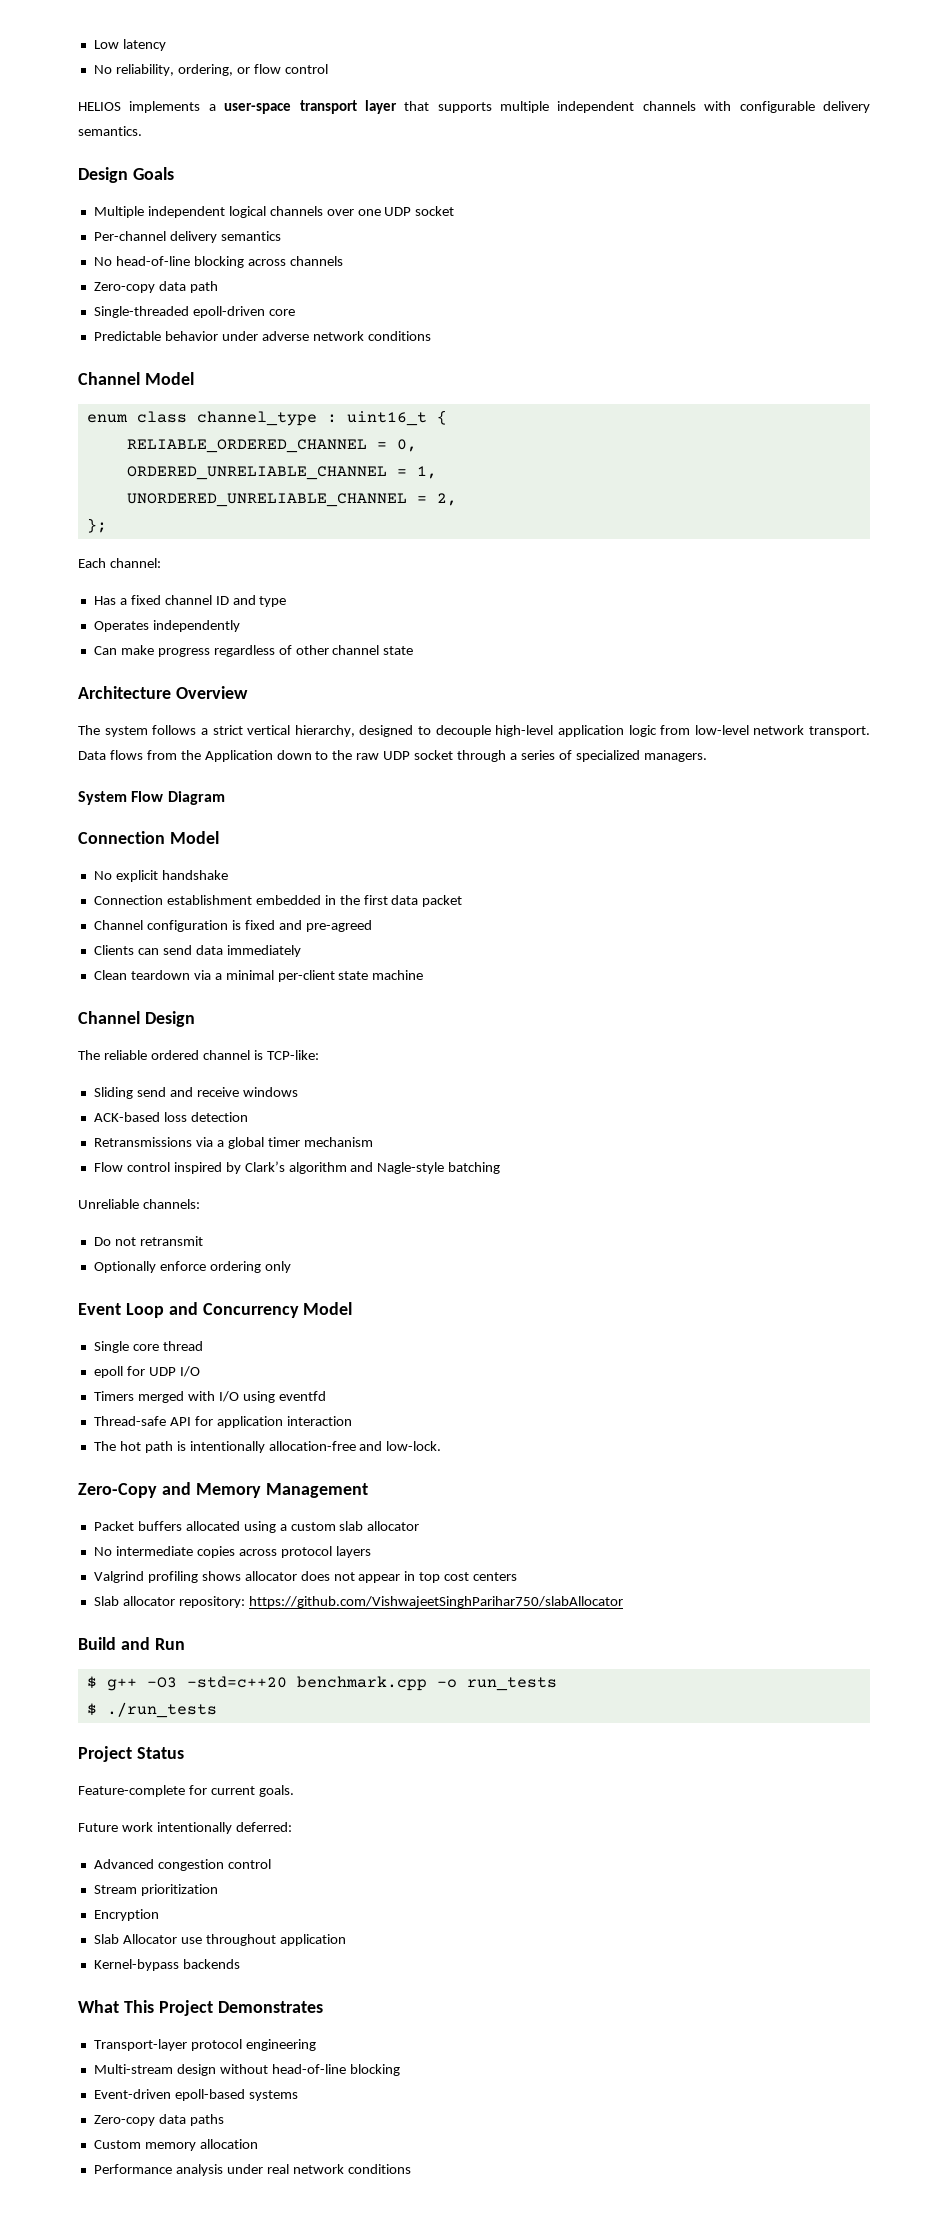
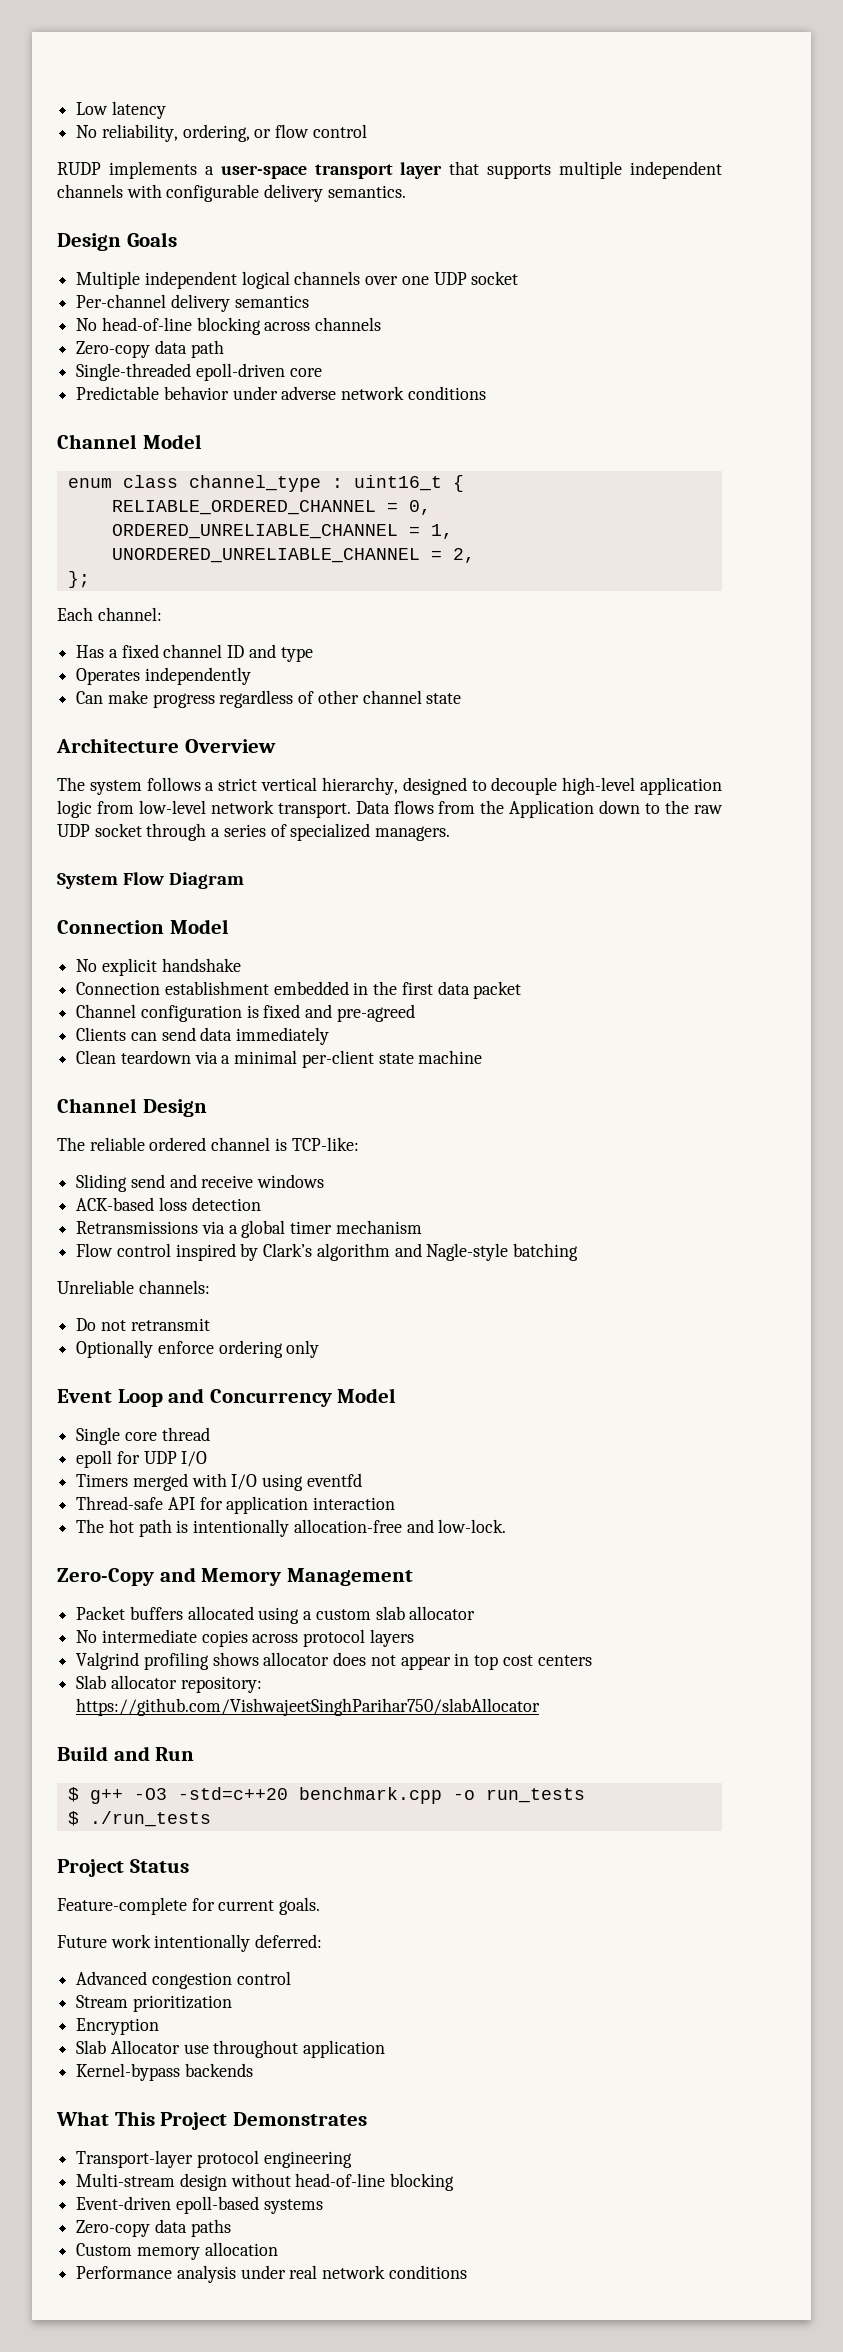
[78,102,121,111] HELIOS -> [57,162,101,175] RUDP

